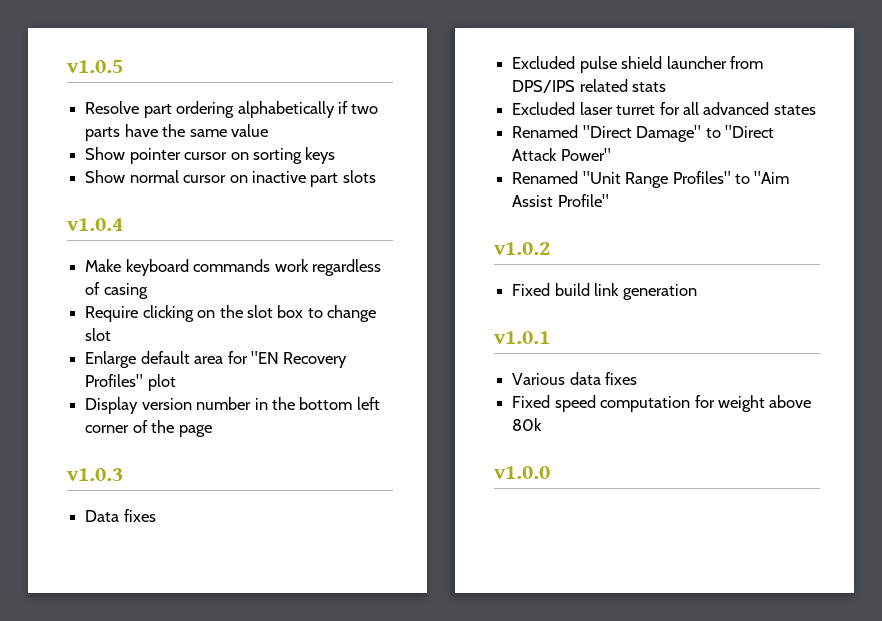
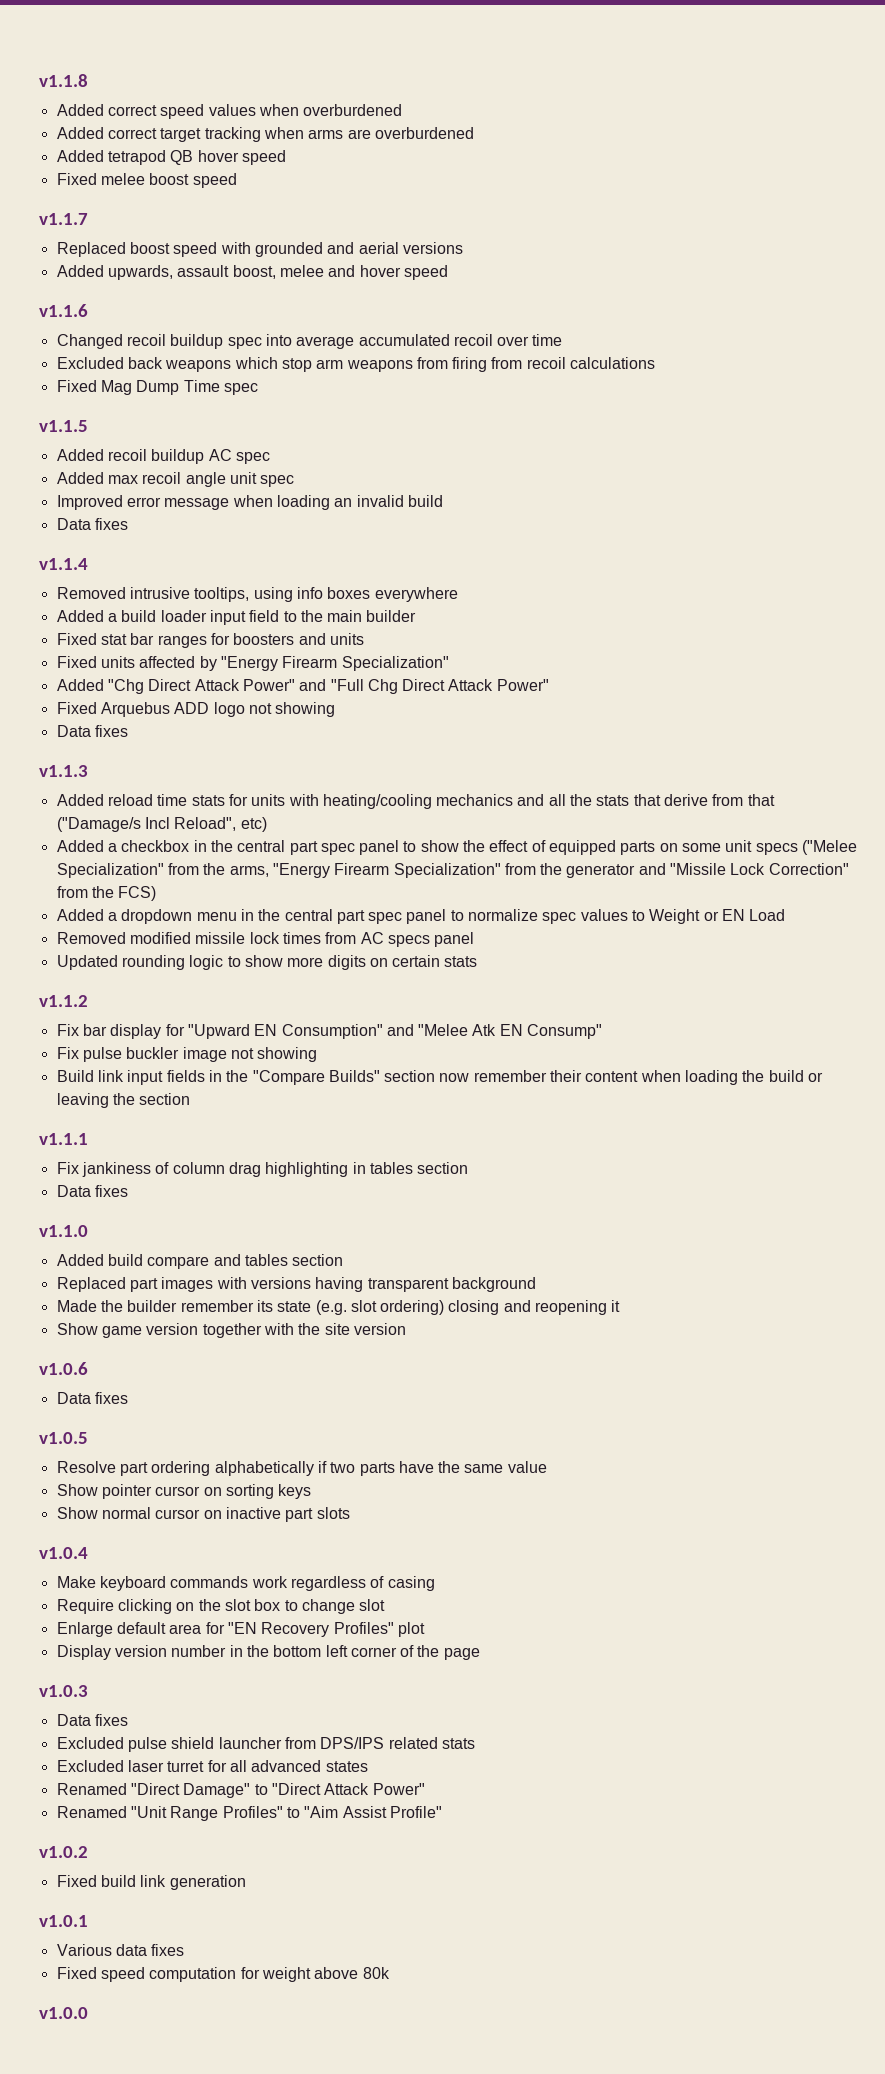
(67, 66) none -> [39,74,88,87] [56,104,403,119] [56,127,474,142] [56,150,286,165] [56,173,237,188] [39,213,88,225] [56,242,463,257] [56,265,448,280] [39,304,88,317] [56,334,563,349] [56,357,656,372] [56,380,258,395] [39,420,88,432] [56,449,270,464] [56,472,295,487] [56,495,443,510] [56,518,128,530] [39,558,88,570] [56,587,458,602] [56,610,417,625] [56,633,364,648] [56,656,449,671] [56,679,549,694] [56,702,336,717] [56,725,128,737] [39,765,88,777] [56,794,775,809] [56,817,267,832] [56,840,858,855] [56,863,849,878] [56,886,157,901] [56,909,786,924] [56,932,475,947] [56,955,478,970] [39,995,88,1007] [56,1024,603,1039] [56,1047,318,1062] [56,1070,824,1085] [56,1093,191,1108] [39,1133,88,1145] [56,1162,469,1177] [56,1185,128,1197] [39,1225,88,1237] [56,1254,344,1269] [56,1277,536,1292] [56,1300,621,1315] [56,1323,406,1338] [39,1362,88,1375] [56,1392,128,1404] v1.1.8 // Added correct speed values when overburdened // Added correct target tracking when arms are overburdened // Added tetrapod QB hover speed // Fixed melee boost speed // v1.1.7 // Replaced boost speed with grounded and aerial versions // Added upwards, assault boost, melee and hover speed // v1.1.6 // Changed recoil buildup spec into average accumulated recoil over time // Excluded back weapons which stop arm weapons from firing from recoil calculations // Fixed Mag Dump Time spec // v1.1.5 // Added recoil buildup AC spec // Added max recoil angle unit spec // Improved error message when loading an invalid build // Data fixes // v1.1.4 // Removed intrusive tooltips, using info boxes everywhere // Added a build loader input field to the main builder // Fixed stat bar ranges for boosters and units // Fixed units affected by "Energy Firearm Specialization" // Added "Chg Direct Attack Power" and "Full Chg Direct Attack Power" // Fixed Arquebus ADD logo not showing // Data fixes // v1.1.3 // Added reload time stats for units with heating/cooling mechanics and all the stats that derive from that ("Damage/s Incl Reload", etc) // Added a checkbox in the central part spec panel to show the effect of equipped parts on some unit specs ("Melee Specialization" from the arms, "Energy Firearm Specialization" from the generator and "Missile Lock Correction" from the FCS) // Added a dropdown menu in the central part spec panel to normalize spec values to Weight or EN Load // Removed modified missile lock times from AC specs panel // Updated rounding logic to show more digits on certain stats // v1.1.2 // Fix bar display for "Upward EN Consumption" and "Melee Atk EN Consump" // Fix pulse buckler image not showing // Build link input fields in the "Compare Builds" section now remember their content when loading the build or leaving the section // v1.1.1 // Fix jankiness of column drag highlighting in tables section // Data fixes // v1.1.0 // Added build compare and tables section // Replaced part images with versions having transparent background // Made the builder remember its state (e.g. slot ordering) closing and reopening it // Show game version together with the site version // v1.0.6 // Data fixes //

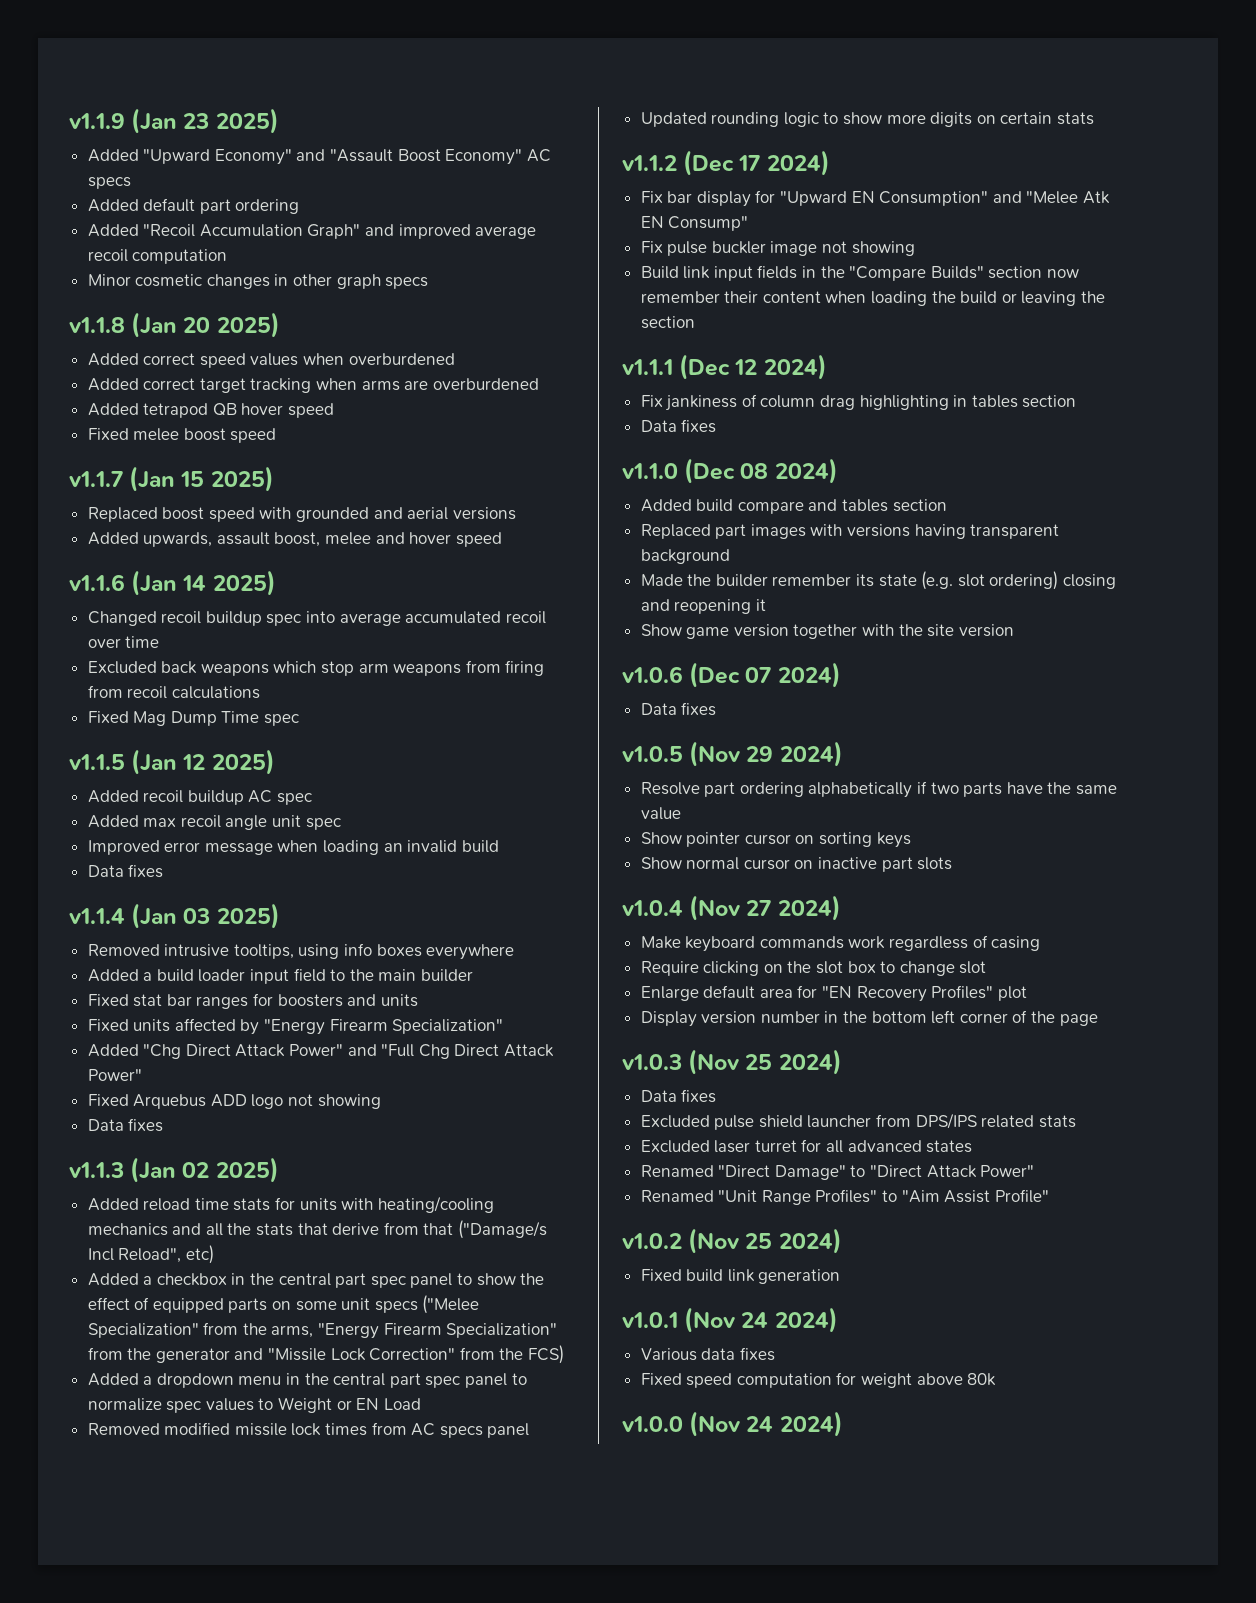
[39,74,88,87] v1.1.8 -> [69,108,279,134] [87,149,551,165] [87,177,131,189] [87,198,300,214] [87,224,537,239] [87,249,228,264] [87,274,429,289] [69,312,280,338] v1.1.9 (Jan 23 2025) // Added "Upward Economy" and "Assault Boost Economy" AC specs // Added default part ordering // Added "Recoil Accumulation Graph" and improved average recoil computation // Minor cosmetic changes in other graph specs // v1.1.8 (Jan 20 2025)
(88, 219) none -> [129,466,274,492] (Jan 15 2025)
(88, 310) none -> [131,570,276,596] (Jan 14 2025)
(88, 426) none -> [131,749,275,775] (Jan 12 2025)
(88, 564) none -> [131,903,280,929] (Jan 03 2025)
(88, 771) none -> [130,1157,279,1183] (Jan 02 2025)
(88, 1001) none -> [683,150,830,176] (Dec 17 2024)
(88, 1139) none -> [679,354,827,380] (Dec 12 2024)
(88, 1231) none -> [684,458,838,484] (Dec 08 2024)
(88, 1368) none -> [689,662,841,688] (Dec 07 2024)
(88, 1438) none -> [689,741,843,767] (Nov 29 2024)
(88, 1553) none -> [689,895,841,921] (Nov 27 2024)
(88, 1691) none -> [688,1049,842,1075] (Nov 25 2024)
(88, 1852) none -> [688,1228,842,1254] (Nov 25 2024)
(88, 1921) none -> [684,1307,838,1333] (Nov 24 2024)
(88, 2013) none -> [689,1411,843,1437] (Nov 24 2024)

